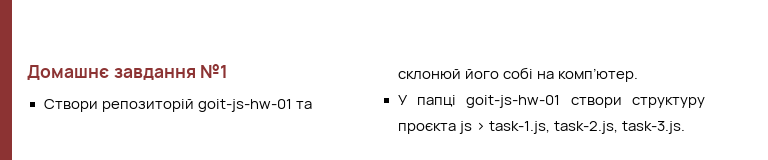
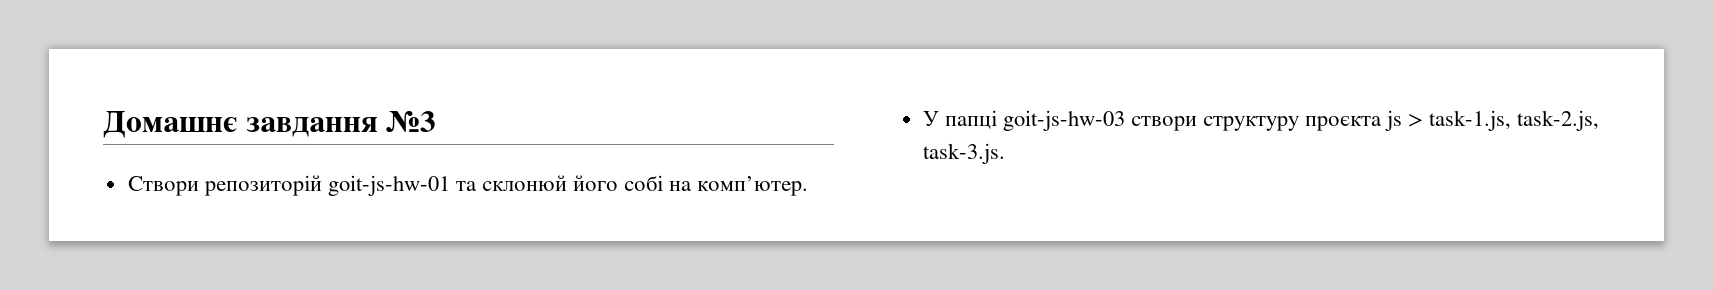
[200,63,229,78] №1 -> [386,111,437,132] №3
[466,95,561,108] goit-js-hw-01 -> [1002,110,1125,131] goit-js-hw-03

